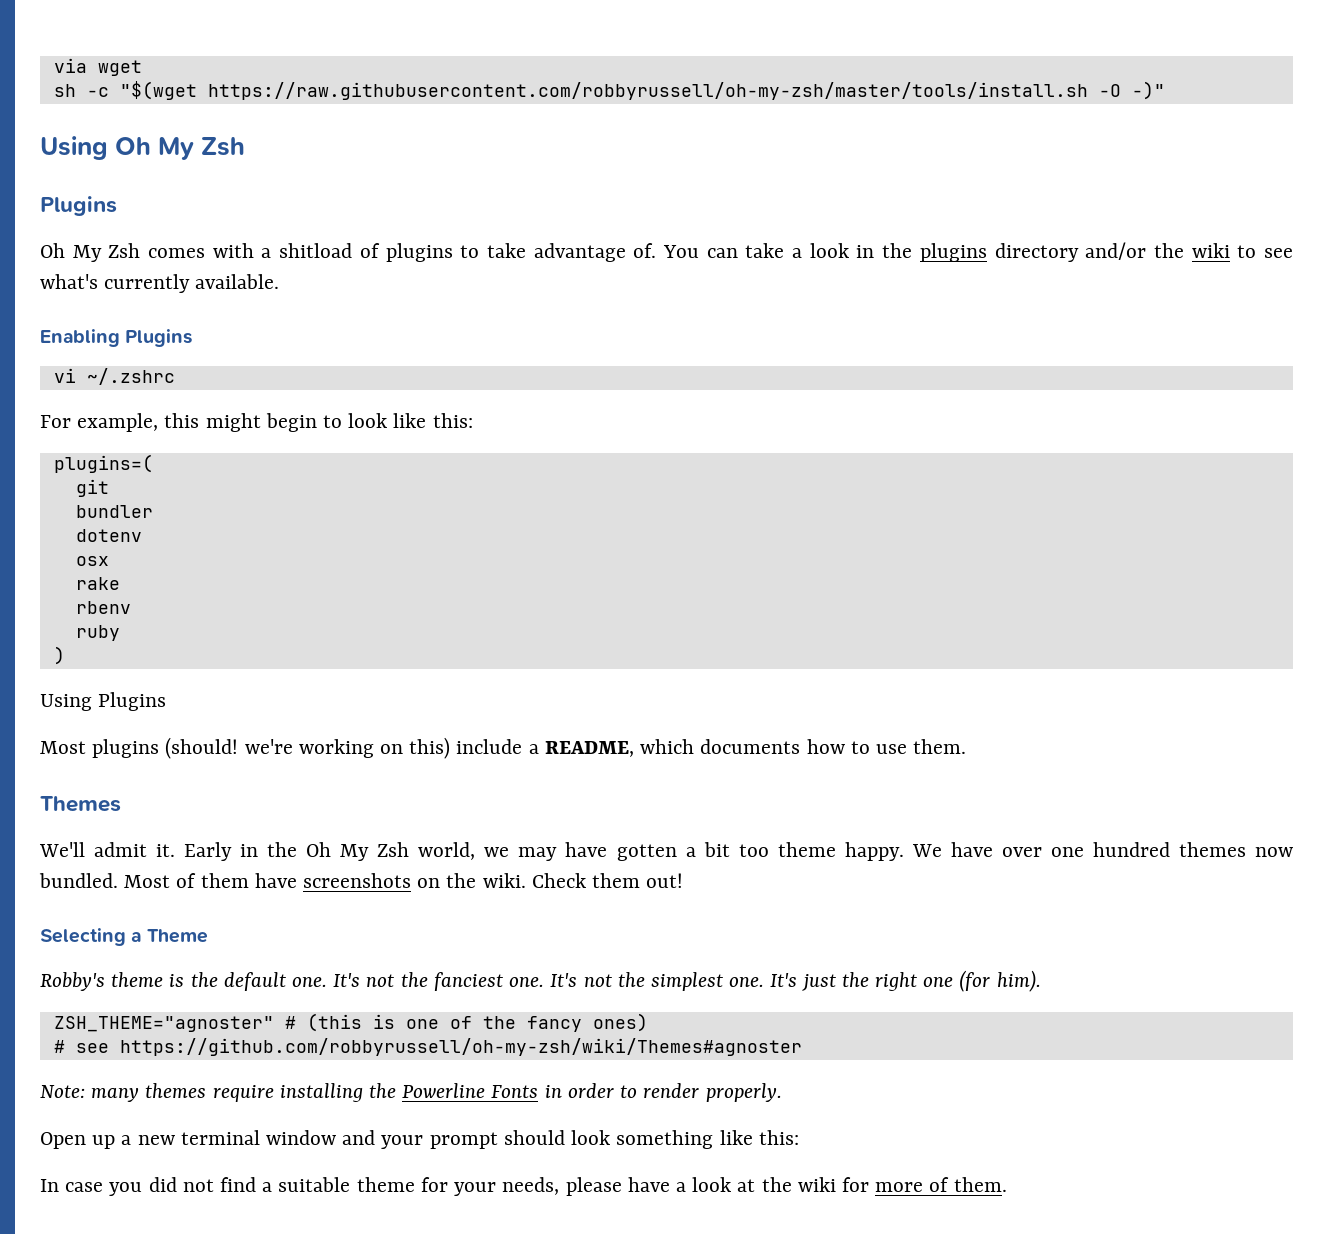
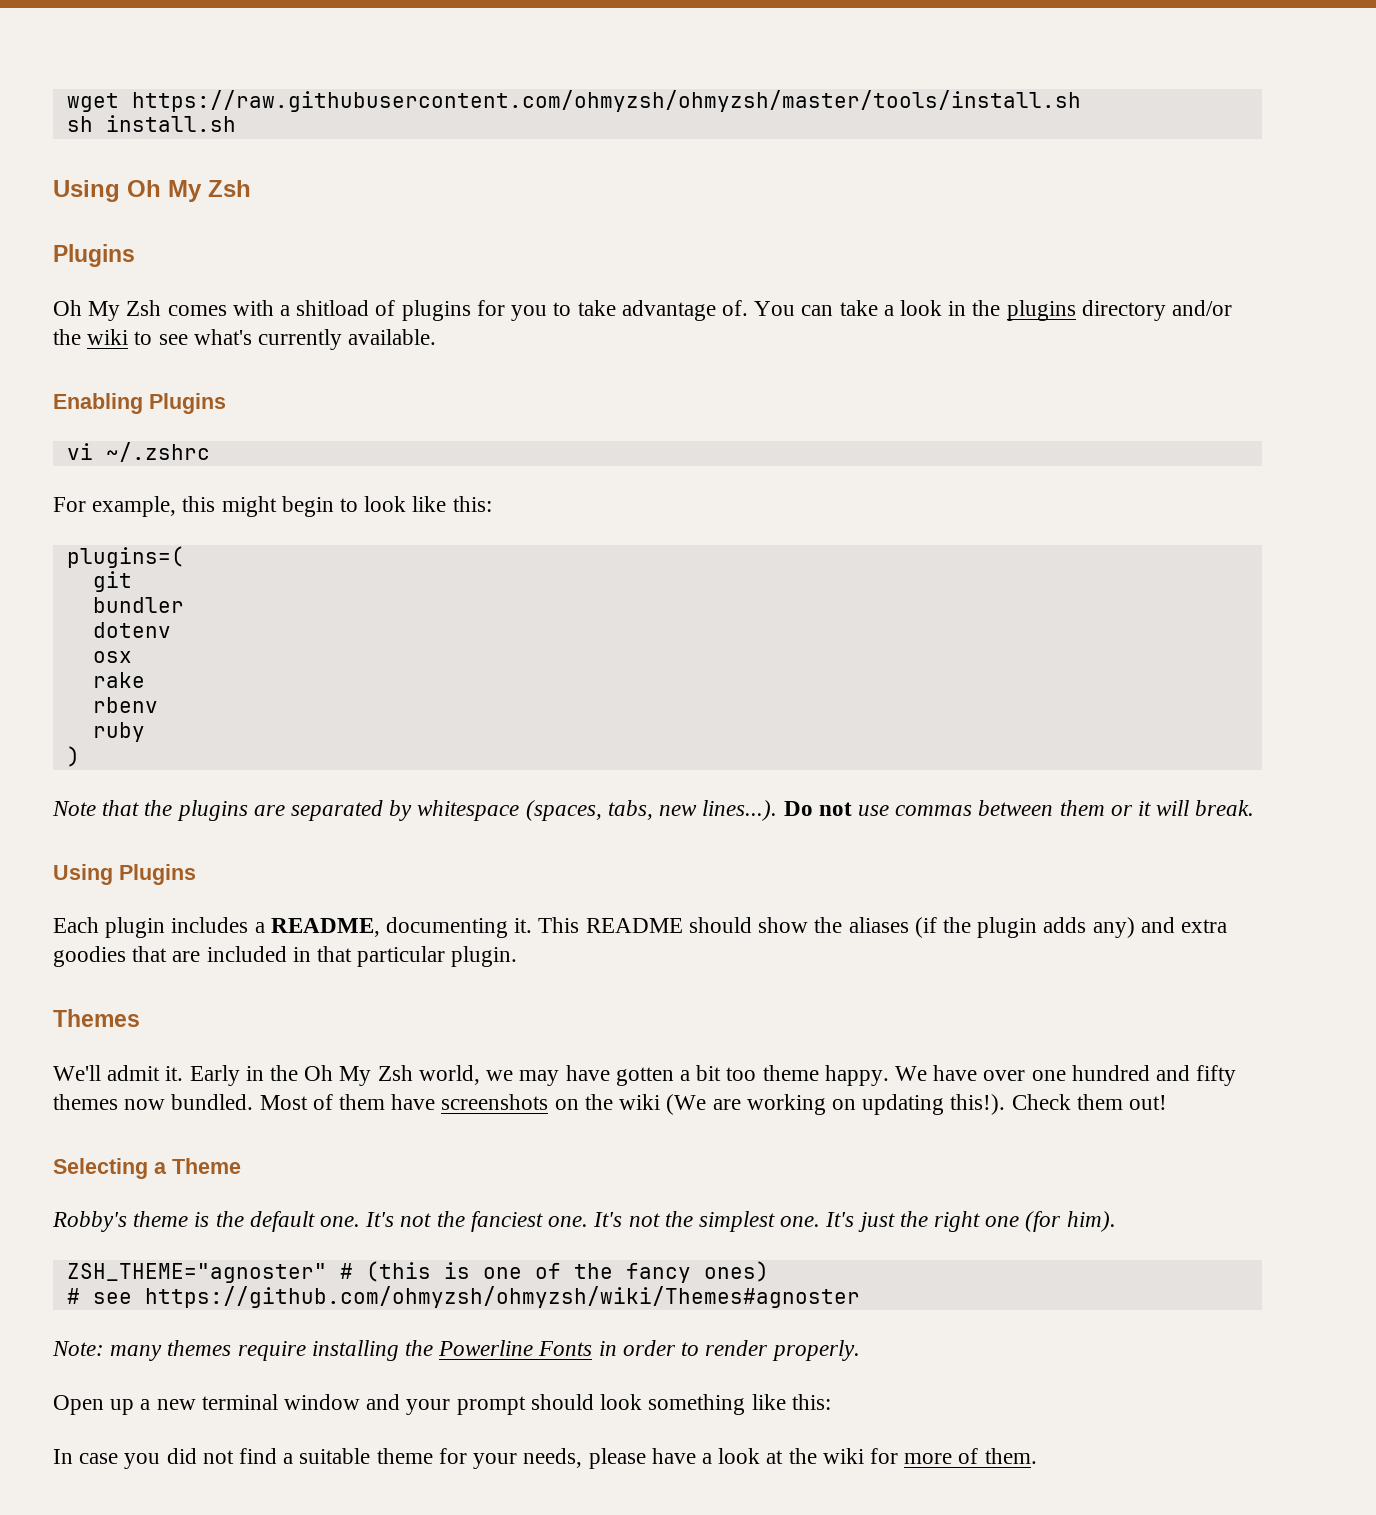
[53,58,87,73] via -> (66, 102) none
(142, 68) none -> [131,90,1081,112] https://raw.githubusercontent.com/ohmyzsh/ohmyzsh/master/tools/install.sh
[86,81,1165,100] -c "$(wget https://raw.githubusercontent.com/robbyrussell/oh-my-zsh/master/tools/install.sh -O -)" -> [105,115,236,132] install.sh
(453, 252) none -> [476,300,548,321] for you
[40,692,167,711] [40,737,967,759] Using Plugins // Most plugins (should! we're working on this) include a README, which documents how to use them. -> [52,800,1255,821] [53,864,196,885] [53,917,1227,938] [53,946,518,967] Note that the plugins are separated by whitespace (spaces, tabs, new lines...). Do not use commas between them or it will break. // Using Plugins // Each plugin includes a README, documenting it. This README should show the aliases (if the plugin adds any) and extra goodies that are included in that particular plugin.
(1170, 849) none -> [1156,1065,1237,1086] and fifty
[482,873,526,888] wiki. -> [619,1094,1006,1115] wiki (We are working on updating this!).
[119,1038,802,1056] https://github.com/robbyrussell/oh-my-zsh/wiki/Themes#agnoster -> [144,1286,860,1308] https://github.com/ohmyzsh/ohmyzsh/wiki/Themes#agnoster

